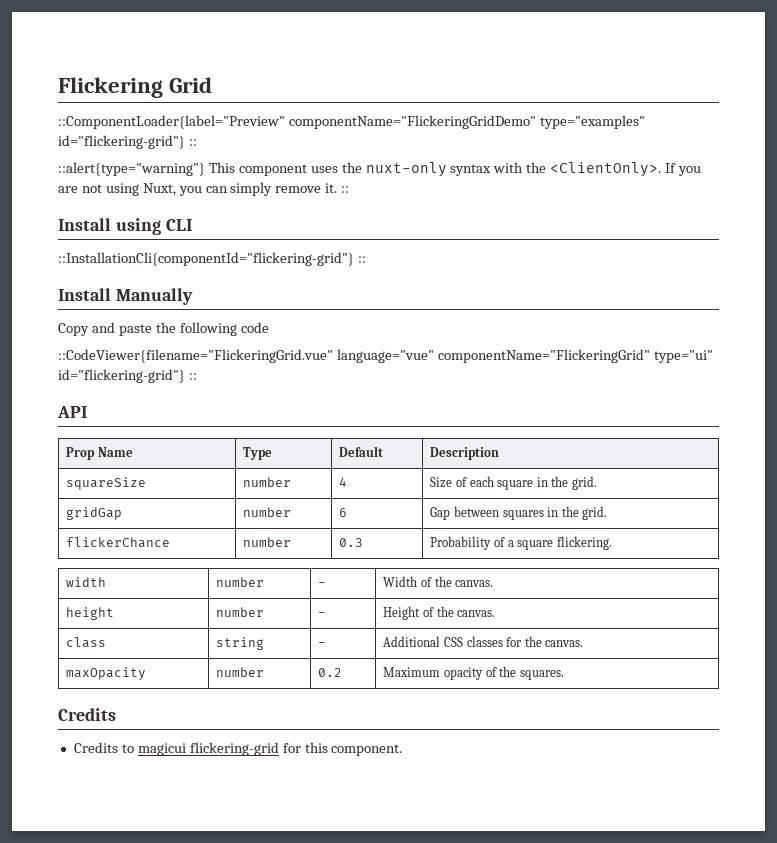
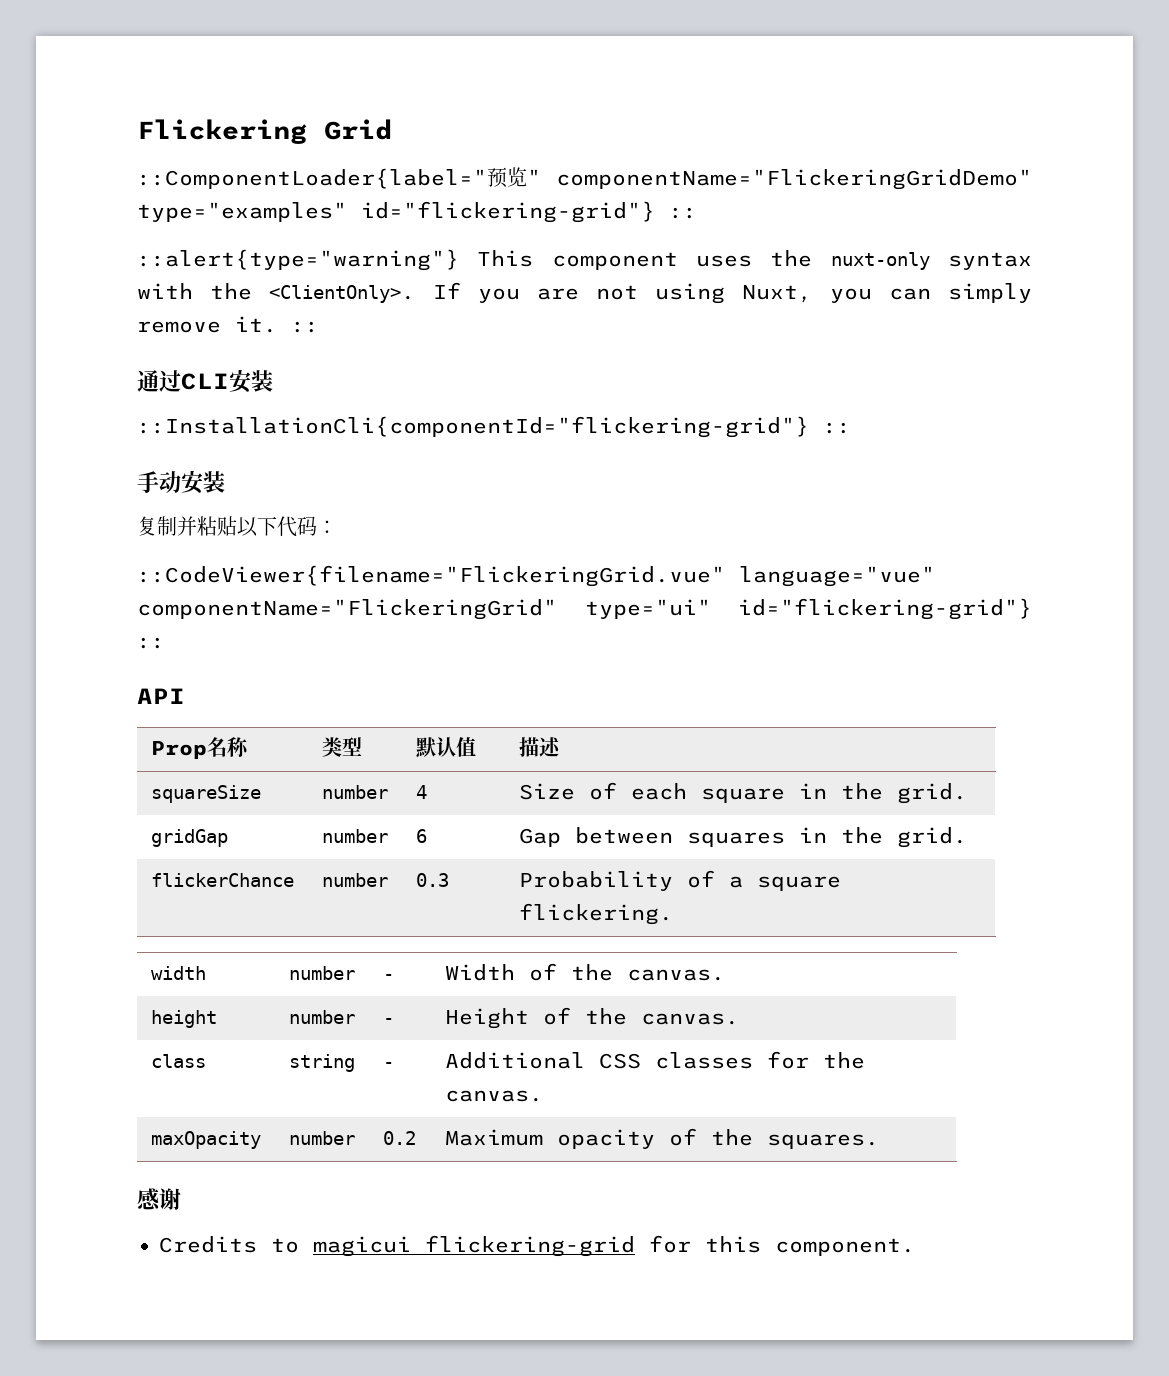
[58,115,285,129] ::ComponentLoader{label="Preview" -> [137,167,541,189] ::ComponentLoader{label="预览"
[58,218,161,235] Install using -> [137,370,181,392] 通过
(192, 225) none -> [229,369,273,393] 安装
[58,288,193,305] [58,322,269,336] Install Manually // Copy and paste the following code -> [137,470,225,494] [137,516,337,537] 手动安装 // 复制并粘贴以下代码：
[97,447,133,457] [243,447,273,460] [339,446,384,457] [430,447,500,460] Name | Type | Default | Description -> [206,737,249,757] [321,737,362,757] [415,737,476,758] [518,737,561,757] 名称 | 类型 | 默认值 | 描述
[58,708,116,721] Credits -> [137,1188,181,1211] 感谢

